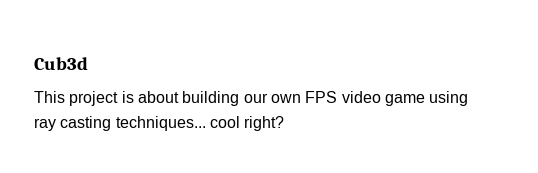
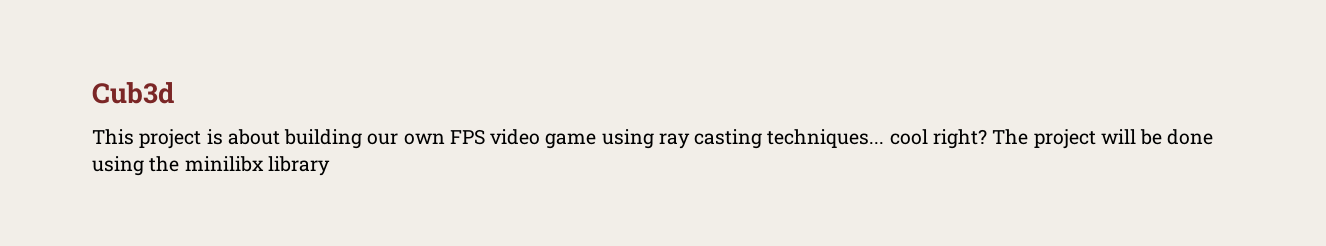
(285, 123) none -> [992,129,1214,149] [92,156,330,176] The project will be done using the minilibx library

